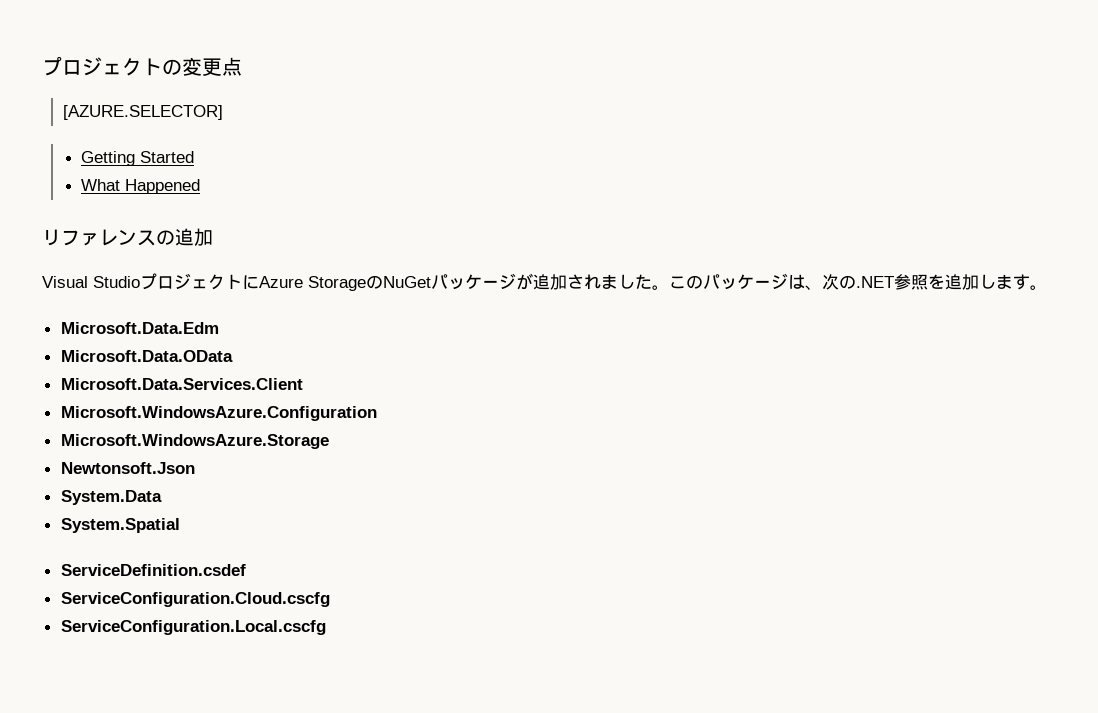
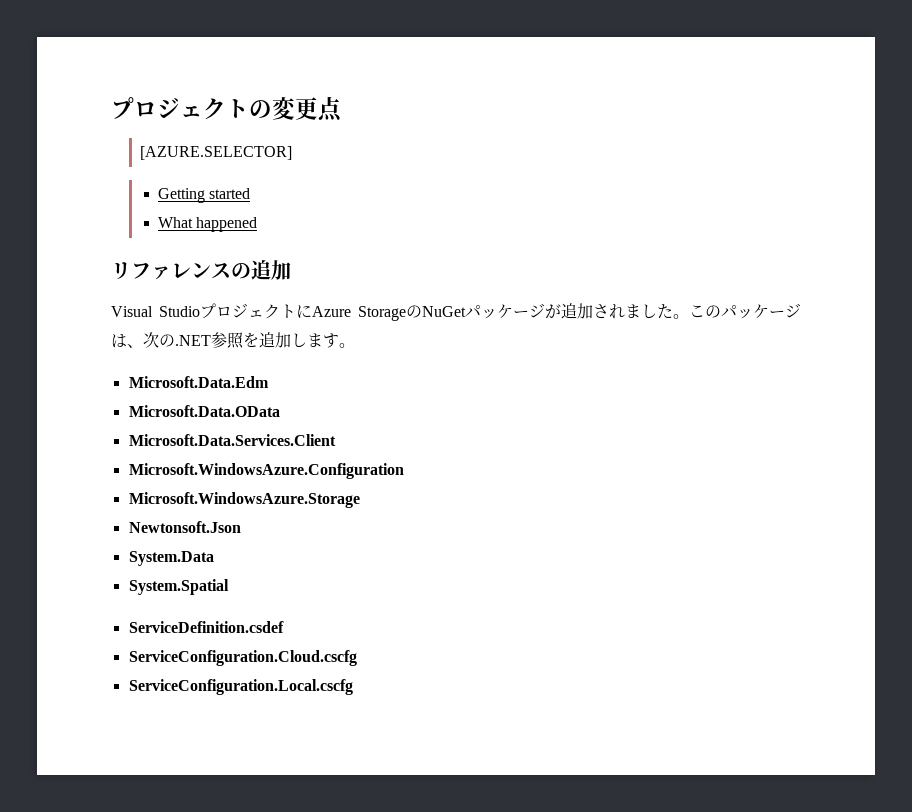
[140,151,195,163] Started -> [209,188,251,199] started
[125,179,201,194] Happened -> [196,217,258,232] happened

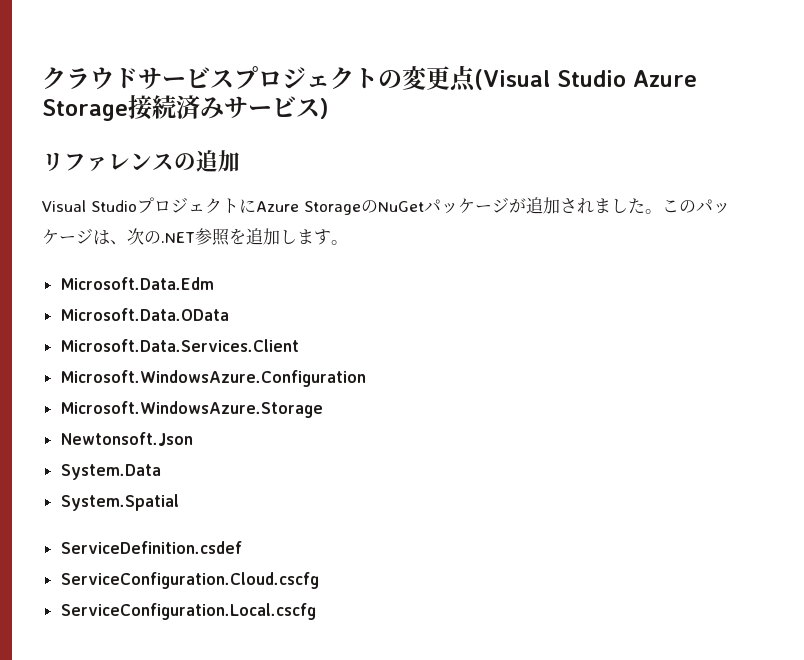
(111, 108) none -> [42,67,234,90] クラウドサービス
[140,146,293,160] [158,188,251,203] [158,217,258,232] // [AZURE.SELECTOR] // Getting started // What happened -> [474,69,697,90] [42,95,329,121] (Visual Studio Azure Storage接続済みサービス)

